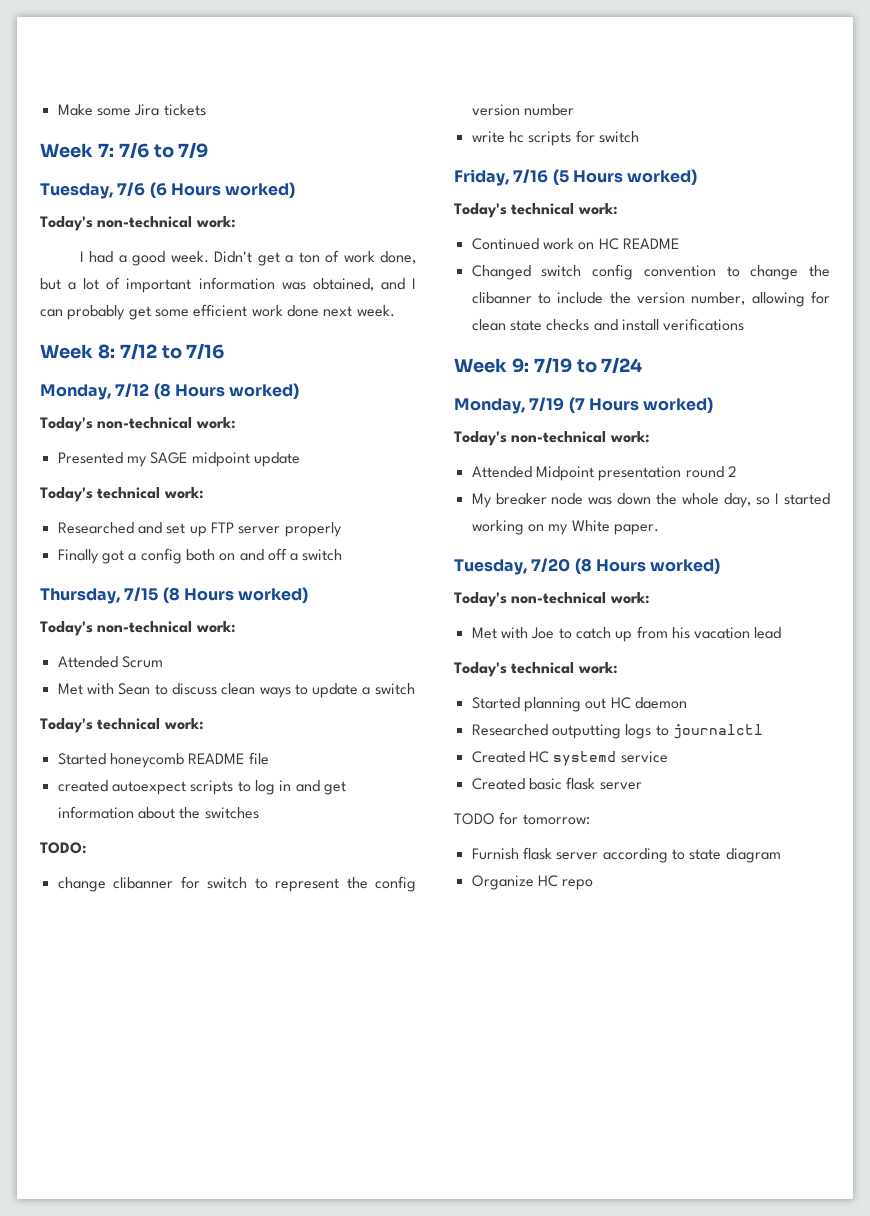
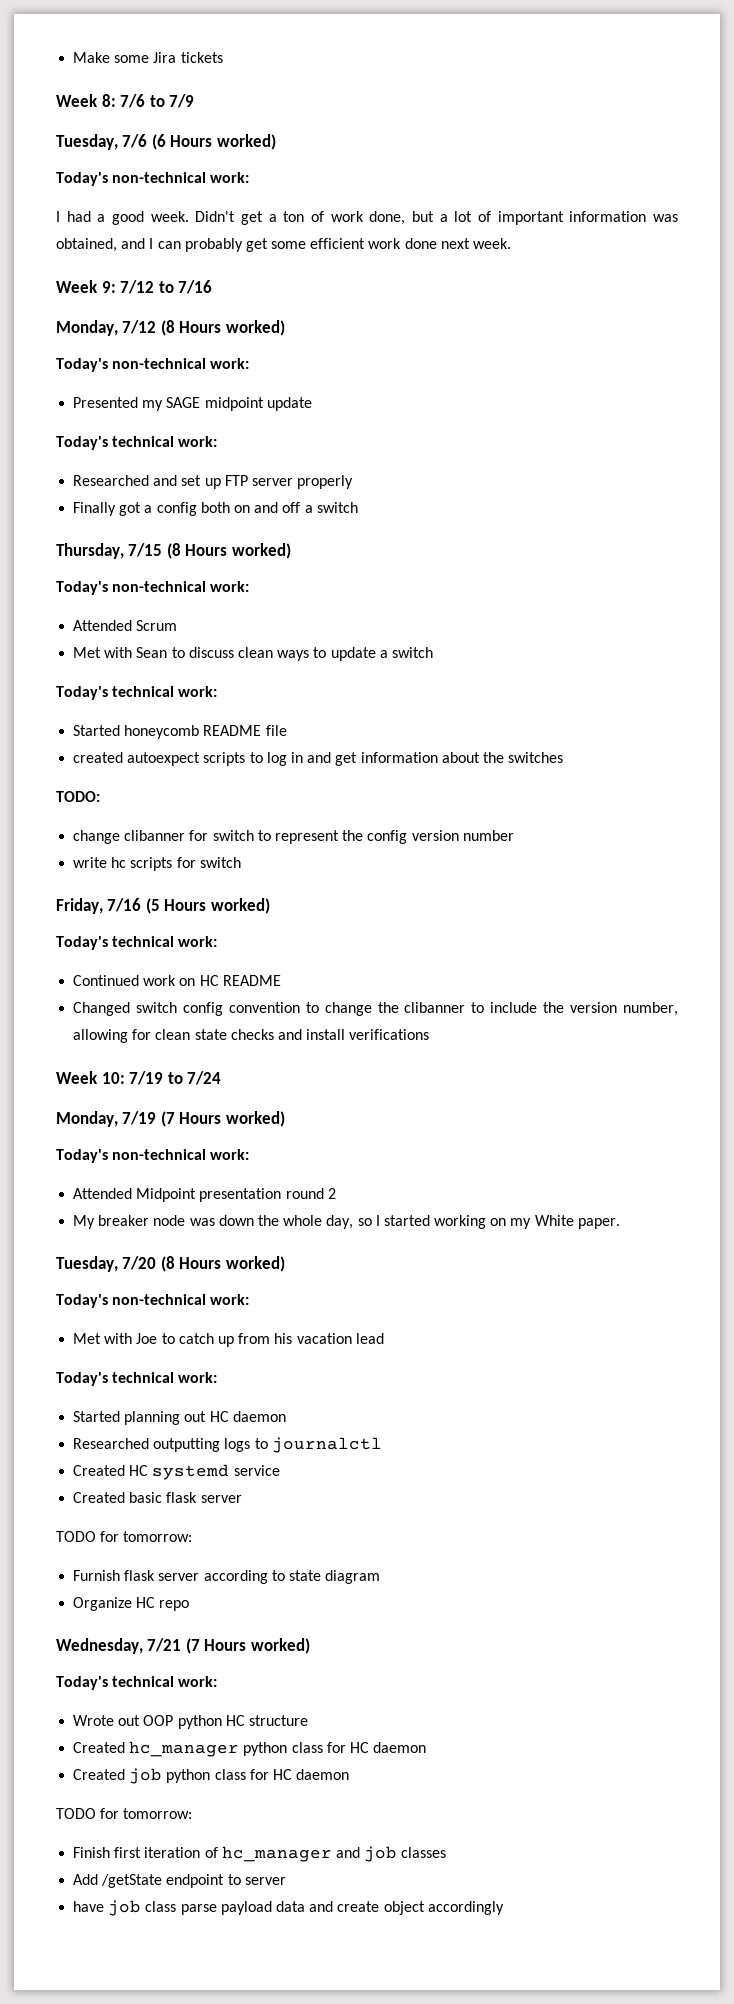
[97,143,114,157] 7: -> [101,94,116,107] 8:
[97,344,115,359] 8: -> [101,281,116,293] 9:
[511,358,529,373] 9: -> [101,1072,125,1084] 10:
(594, 884) none -> [56,1638,310,1654] [56,1676,218,1690] [73,1715,308,1729] [73,1741,427,1757] [73,1768,350,1784] [56,1808,193,1819] [73,1846,447,1862] [73,1874,286,1888] [73,1900,504,1916] // Wednesday, 7/21 (7 Hours worked) // Today's technical work: // Wrote out OOP python HC structure // Created hc_manager python class for HC daemon // Created job python class for HC daemon // TODO for tomorrow: // Finish first iteration of hc_manager and job classes // Add /getState endpoint to server // have job class parse payload data and create object accordingly

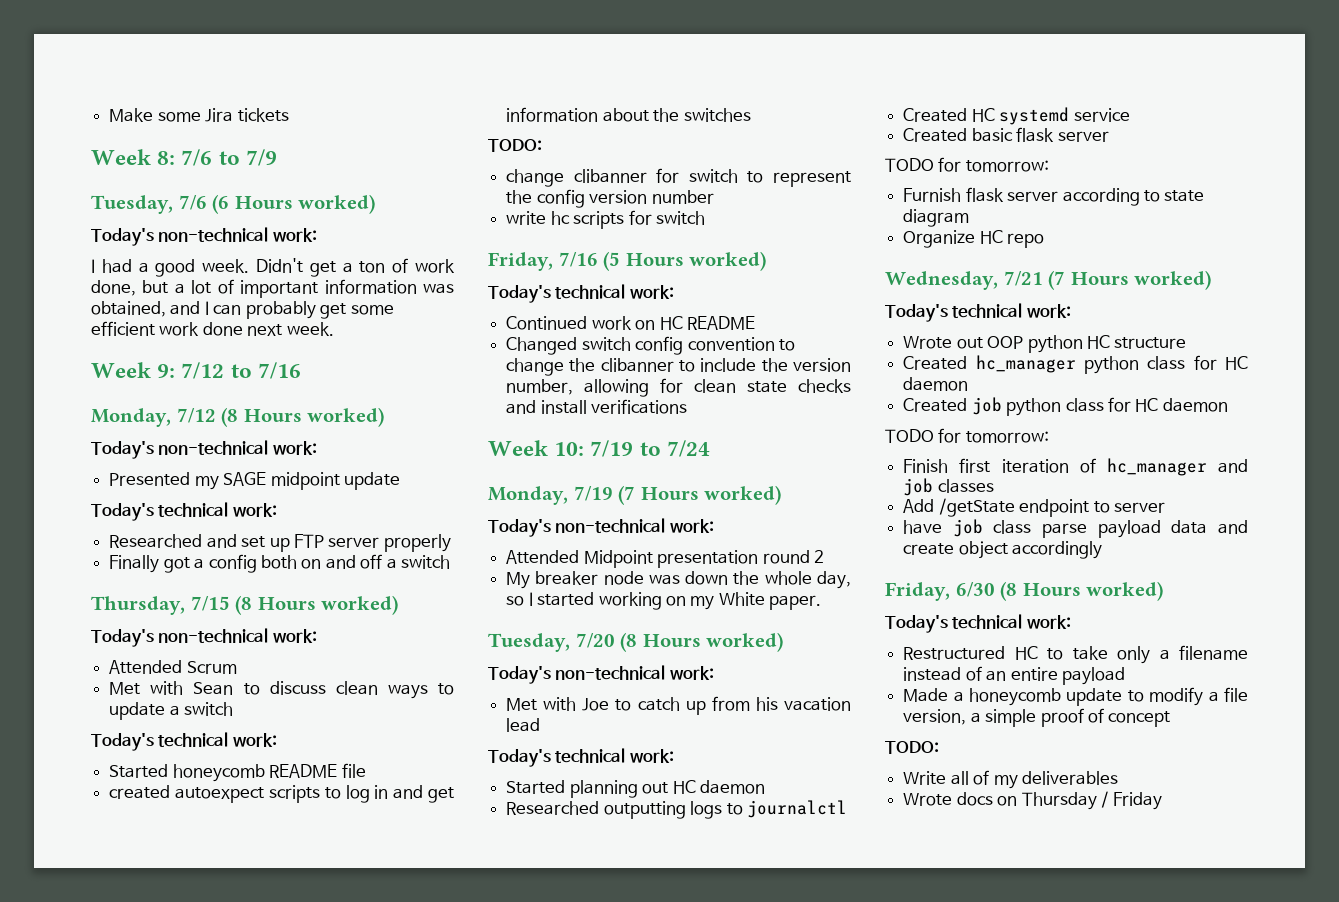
(504, 1908) none -> [885,581,1164,601] [885,614,1071,633] [903,645,1248,664] [903,666,1125,685] [903,687,1248,706] [903,708,1171,727] [885,741,939,754] [903,770,1118,789] [903,791,1163,810] // Friday, 6/30 (8 Hours worked) // Today's technical work: // Restructured HC to take only a filename instead of an entire payload // Made a honeycomb update to modify a file version, a simple proof of concept // TODO: // Write all of my deliverables // Wrote docs on Thursday / Friday

